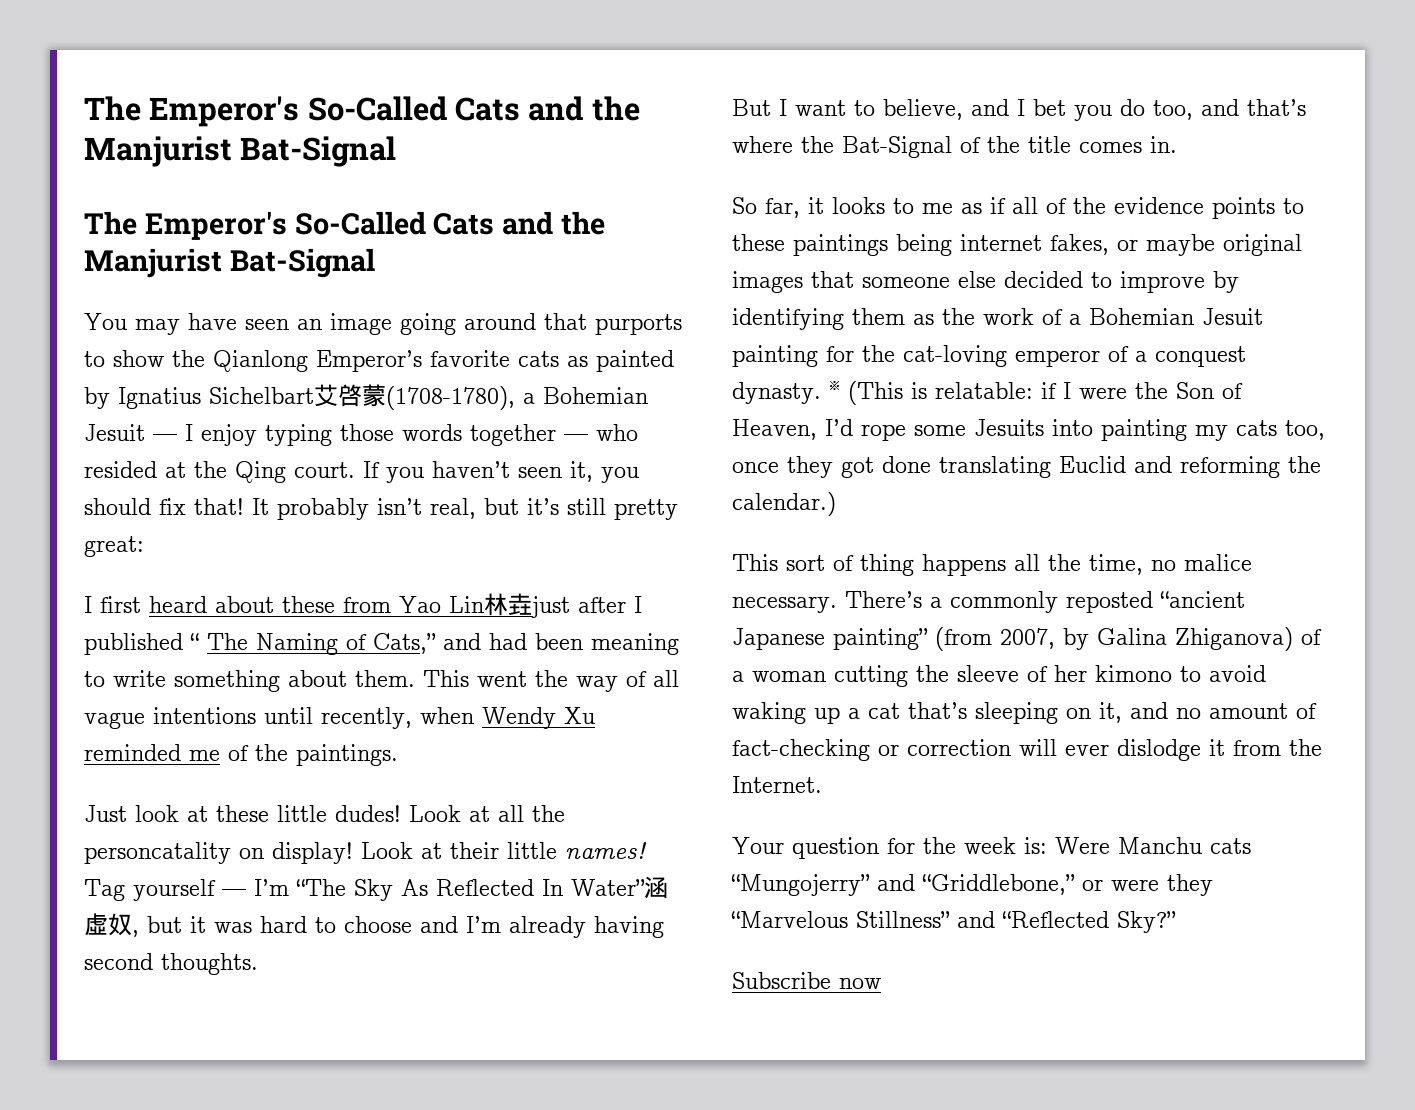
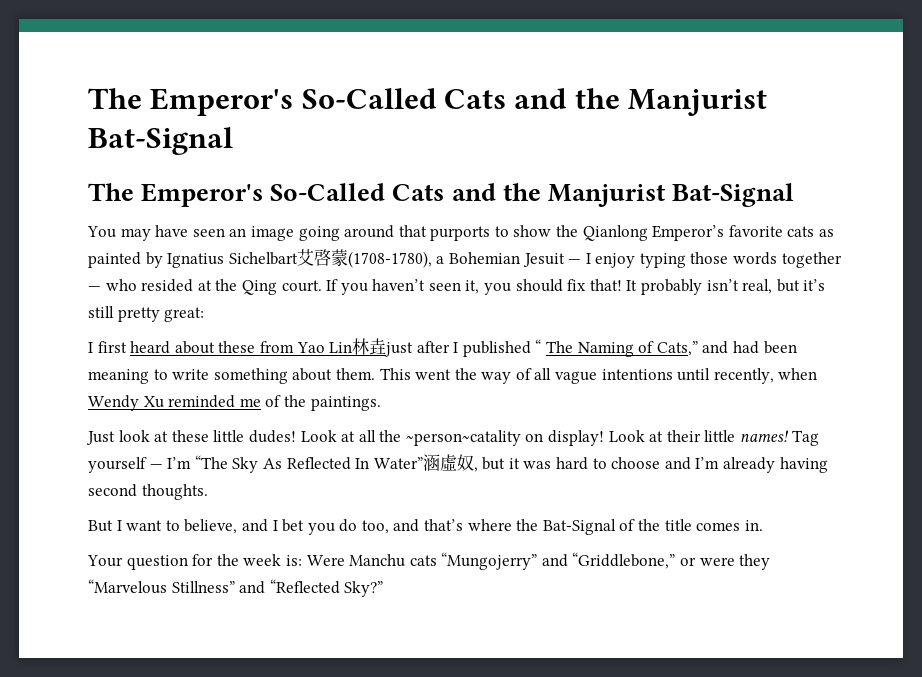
[84,842,231,864] personcatality -> [405,430,521,446] ~person~catality
[732,197,1304,219] [732,234,1302,256] [732,271,1239,293] [732,308,1263,330] [732,345,1246,367] [732,381,1243,405] [732,419,1325,441] [732,456,1321,478] [732,492,836,516] [732,554,1252,576] [732,591,1245,613] [732,627,1322,651] [732,665,1266,687] [732,702,1317,724] [732,739,1322,761] [732,776,822,793] // So far, it looks to me as if all of the evidence points to these paintings being internet fakes, or maybe original images that someone else decided to improve by identifying them as the work of a Bohemian Jesuit painting for the cat-loving emperor of a conquest dynasty. ※ (This is relatable: if I were the Son of Heaven, I’d rope some Jesuits into painting my cats too, once they got done translating Euclid and reforming the calendar.) // This sort of thing happens all the time, no malice necessary. There’s a commonly reposted “ancient Japanese painting” (from 2007, by Galina Zhiganova) of a woman cutting the sleeve of her kimono to avoid waking up a cat that’s sleeping on it, and no amount of fact-checking or correction will ever dislodge it from the Internet. -> (763, 525) none
[732,972,881,989] // Subscribe now -> (384, 589) none

